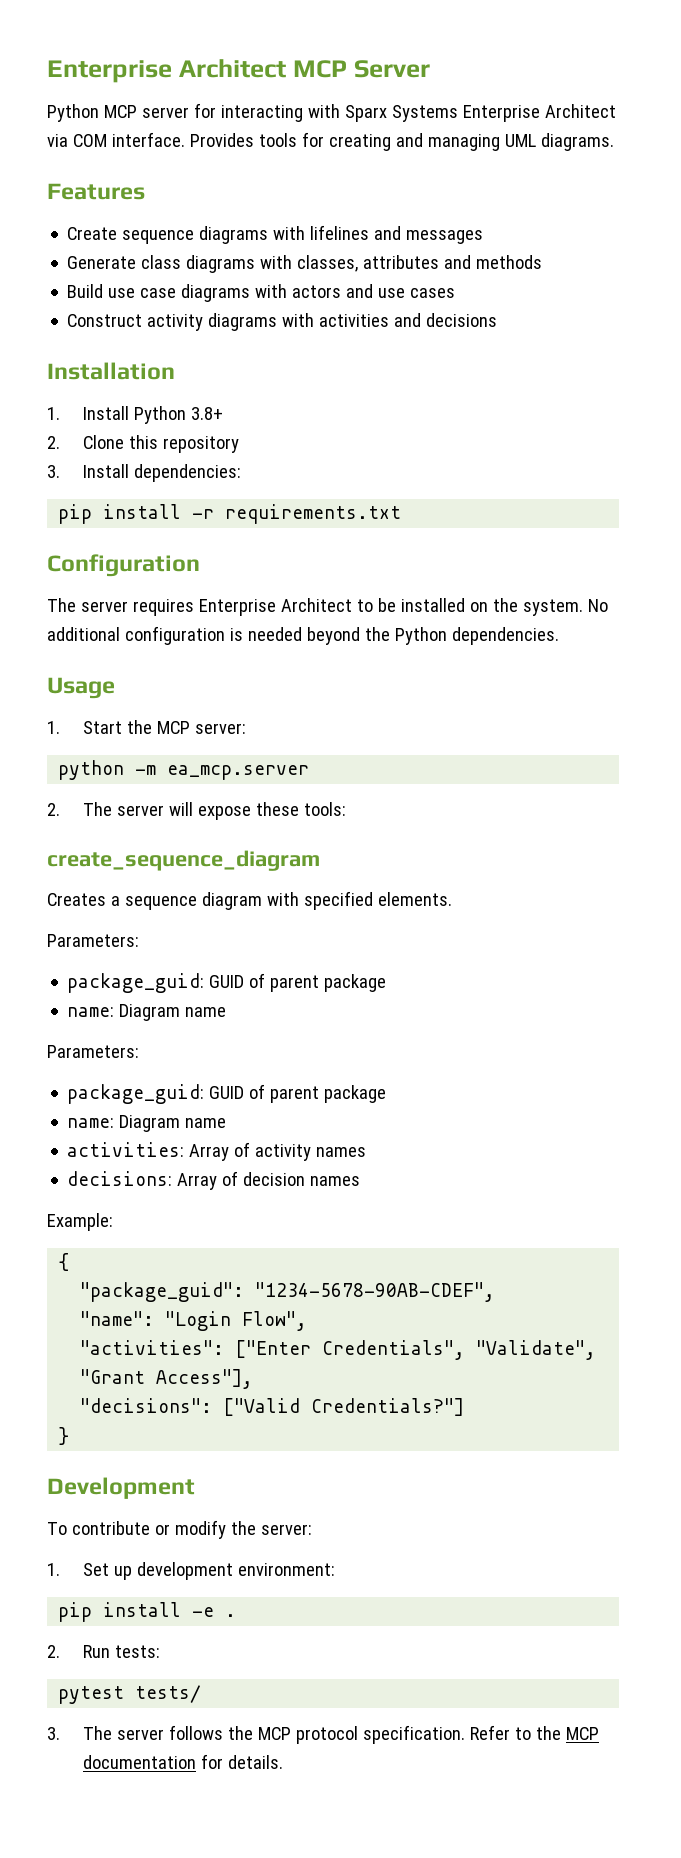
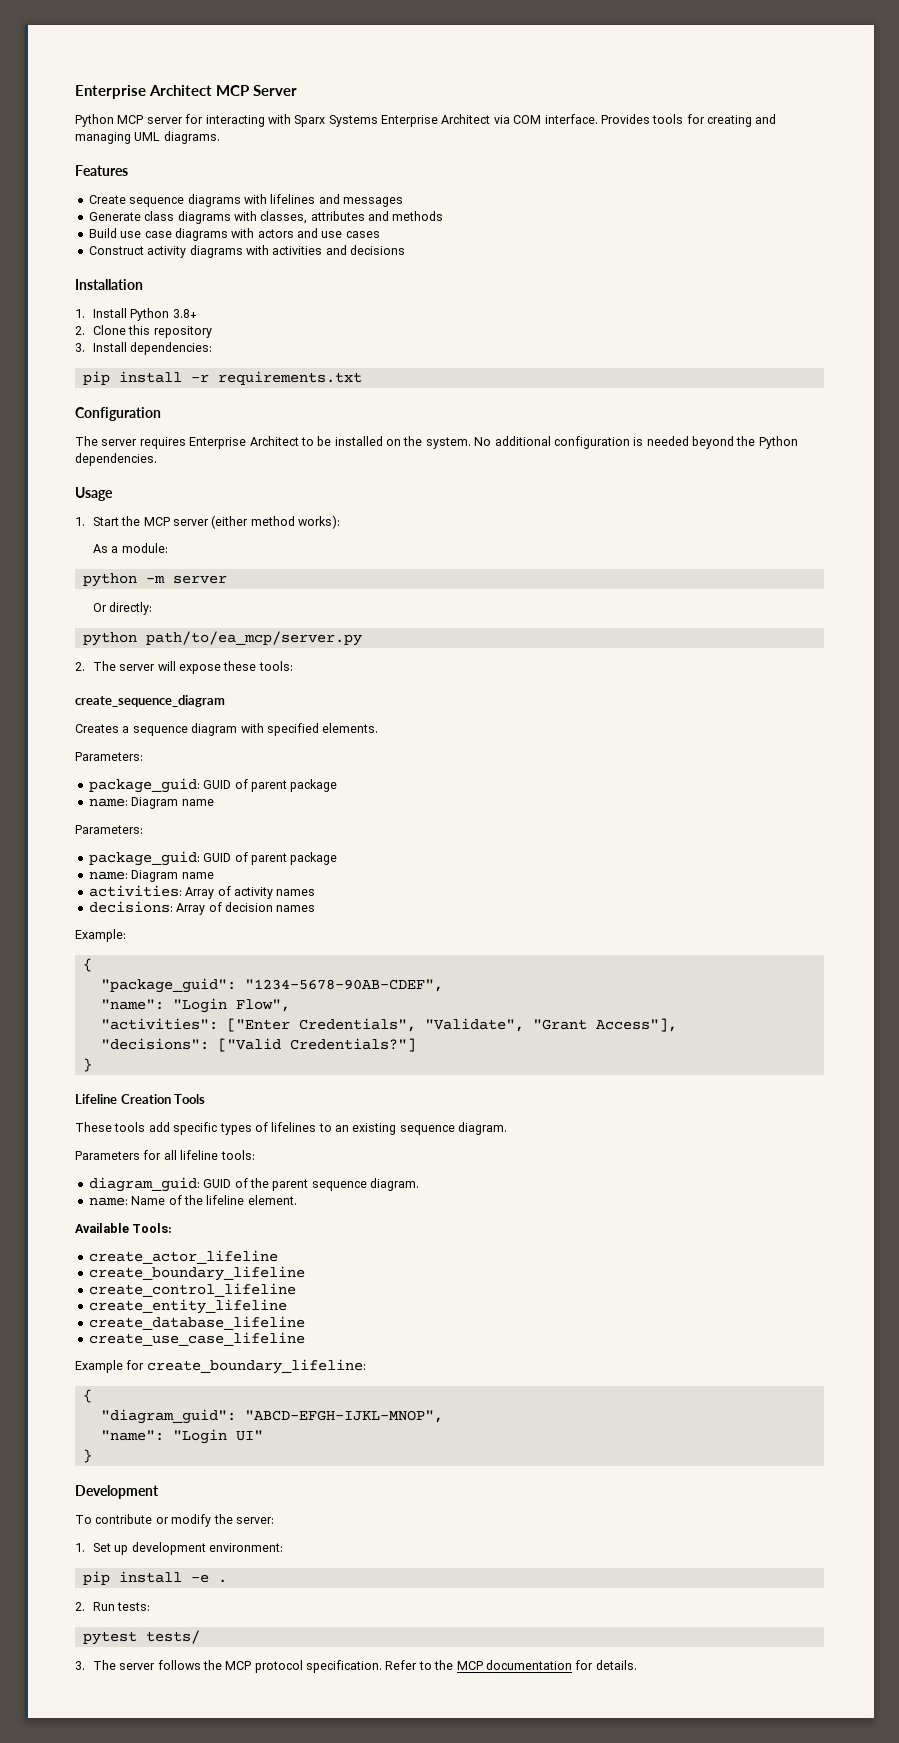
[194,723,246,734] [58,760,310,780] server: // python -m ea_mcp.server -> [172,515,341,529] [92,543,168,553] [82,573,227,587] [92,602,153,615] [82,631,362,646] server (either method works): // As a module: // python -m server // Or directly: // python path/to/ea_mcp/server.py
(70, 1436) none -> [75,1094,206,1104] [75,1122,508,1135] [75,1150,255,1160] [88,1177,419,1192] [88,1195,297,1206] [75,1223,173,1233] [88,1250,278,1264] [88,1266,305,1281] [88,1283,296,1297] [88,1299,287,1314] [88,1316,305,1330] [88,1332,305,1346] [75,1359,366,1374] [82,1389,92,1403] [100,1409,443,1424] [100,1429,263,1444] [82,1449,92,1463] // Lifeline Creation Tools // These tools add specific types of lifelines to an existing sequence diagram. // Parameters for all lifeline tools: // diagram_guid: GUID of the parent sequence diagram. // name: Name of the lifeline element. // Available Tools: // create_actor_lifeline // create_boundary_lifeline // create_control_lifeline // create_entity_lifeline // create_database_lifeline // create_use_case_lifeline // Example for create_boundary_lifeline: // { // "diagram_guid": "ABCD-EFGH-IJKL-MNOP", // "name": "Login UI" // }

